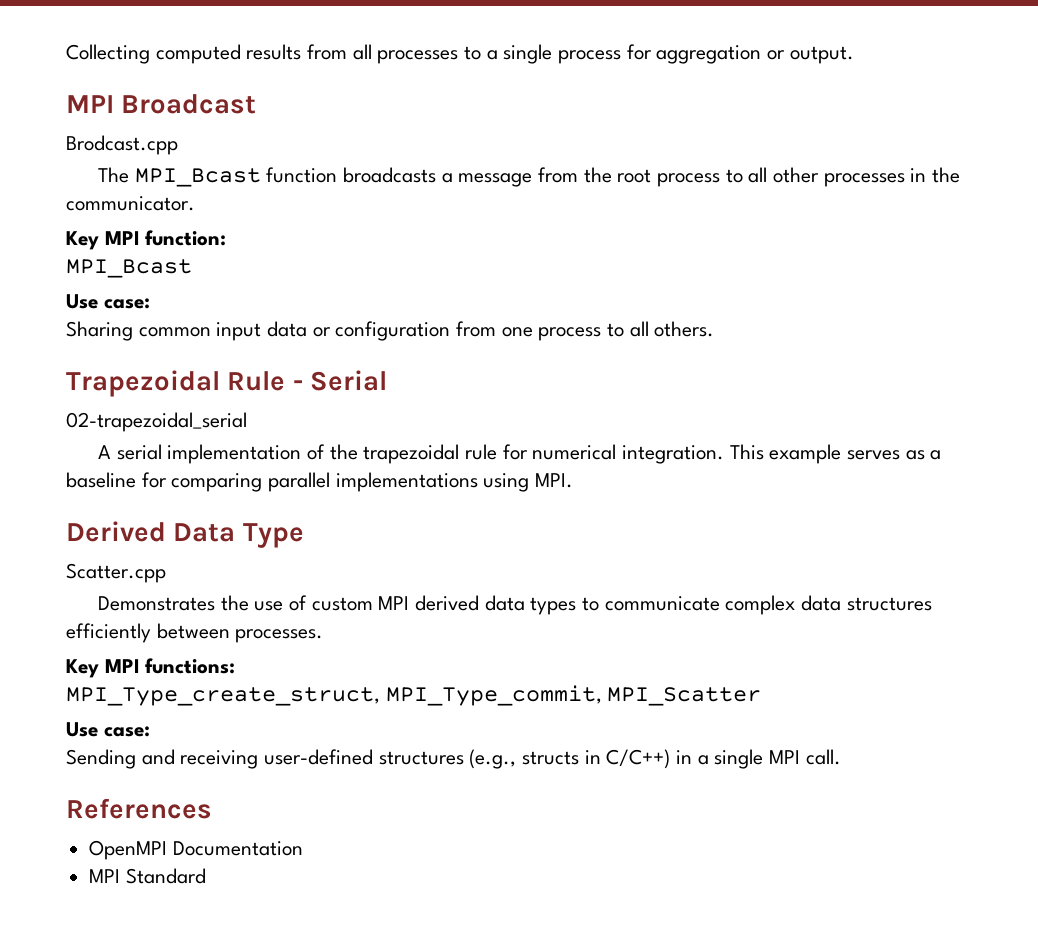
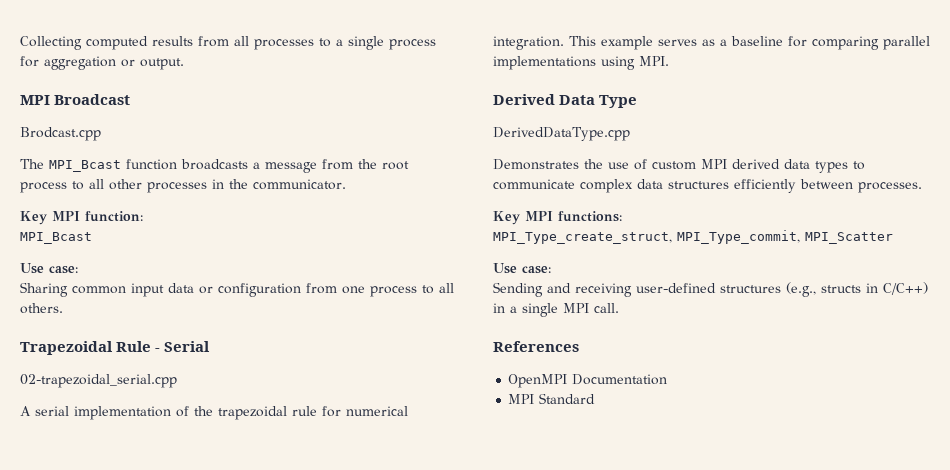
[66,412,247,432] 02-trapezoidal_serial -> [20,374,177,388] 02-trapezoidal_serial.cpp
[66,563,166,583] Scatter.cpp -> [493,127,630,141] DerivedDataType.cpp

